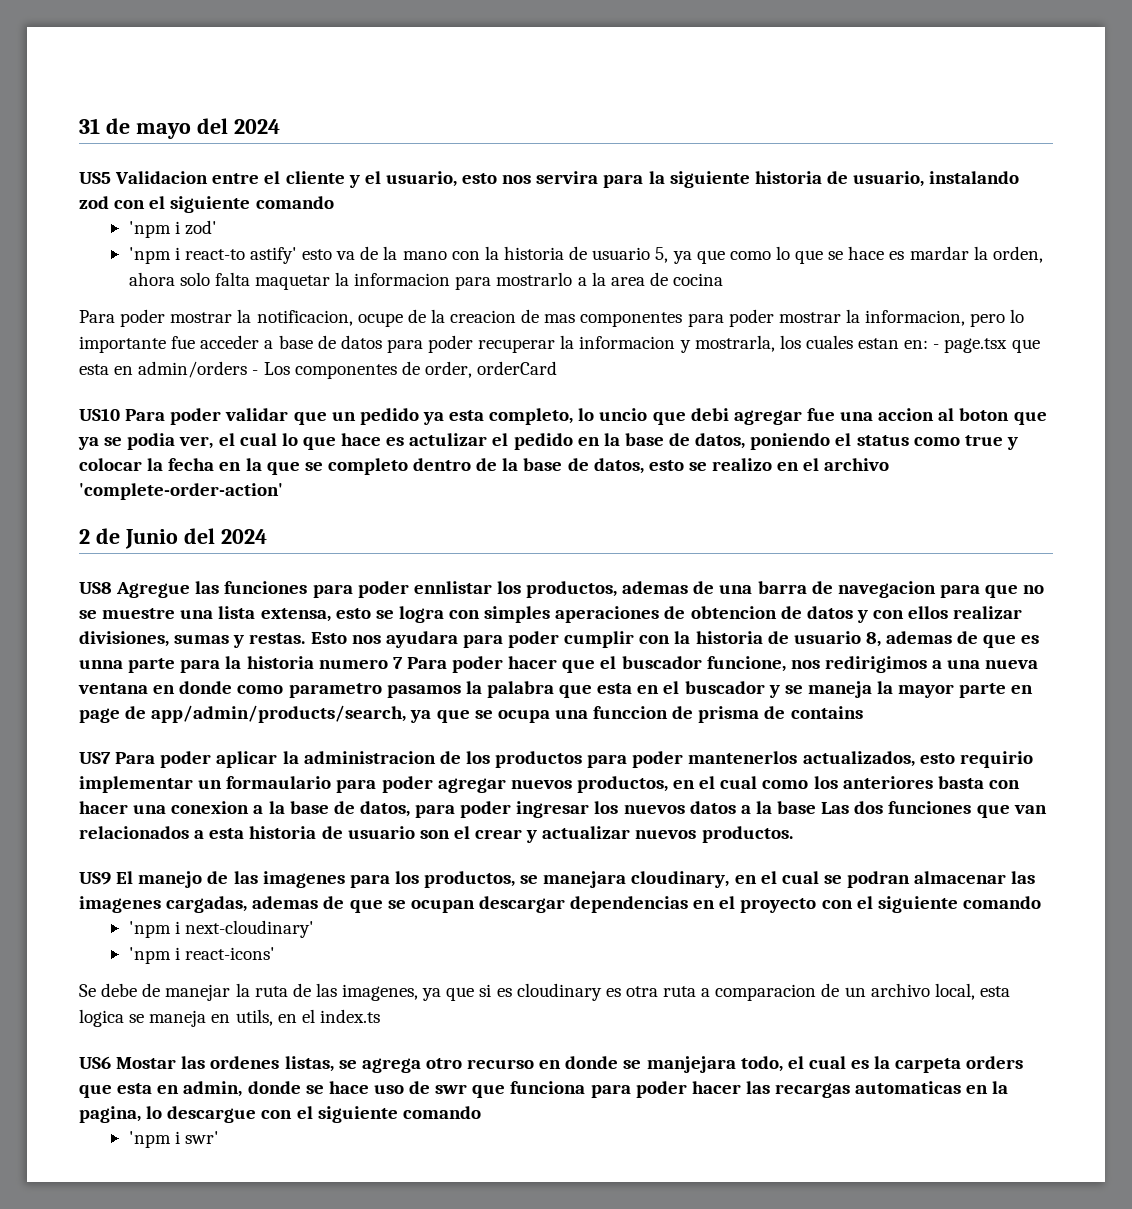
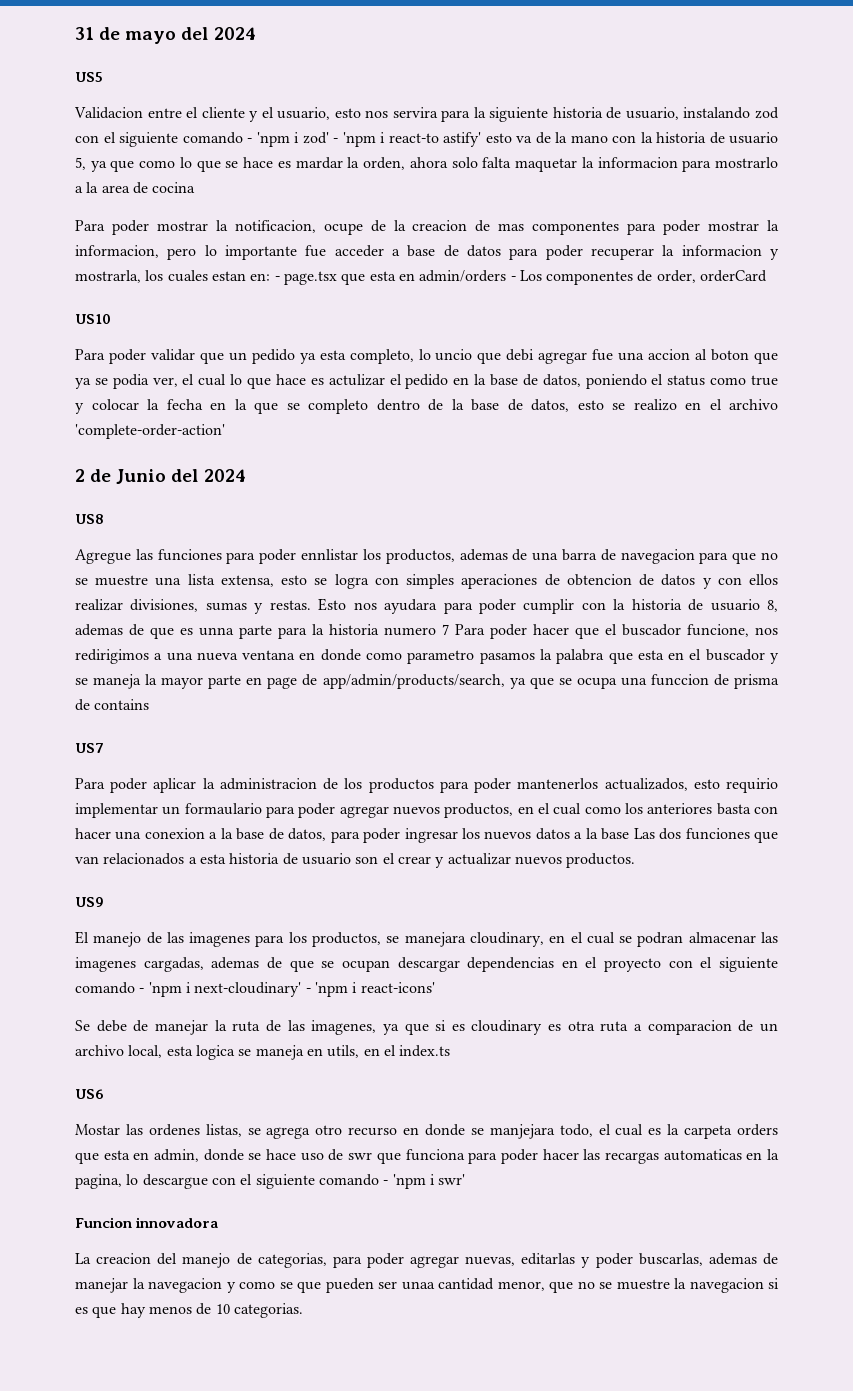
(111, 178) none -> (103, 77) //
(334, 202) // -> [247,138,252,143] -
(217, 227) // -> [333,138,338,143] -
(120, 414) none -> (111, 319) //
(112, 588) none -> (104, 519) //
(111, 758) none -> (104, 748) //
(111, 878) none -> (104, 902) //
(1041, 902) // -> [139,988,145,993] -
(314, 929) // -> [305,988,311,993] -
(111, 1062) none -> (104, 1094) //
(481, 1112) // -> [383,1180,389,1185] -
(219, 1137) none -> [75,1217,219,1228] [75,1253,778,1268] [75,1278,779,1293] [75,1303,303,1318] // Funcion innovadora // La creacion del manejo de categorias, para poder agregar nuevas, editarlas y poder buscarlas, ademas de manejar la navegacion y como se que pueden ser unaa cantidad menor, que no se muestre la navegacion si es que hay menos de 10 categorias.

